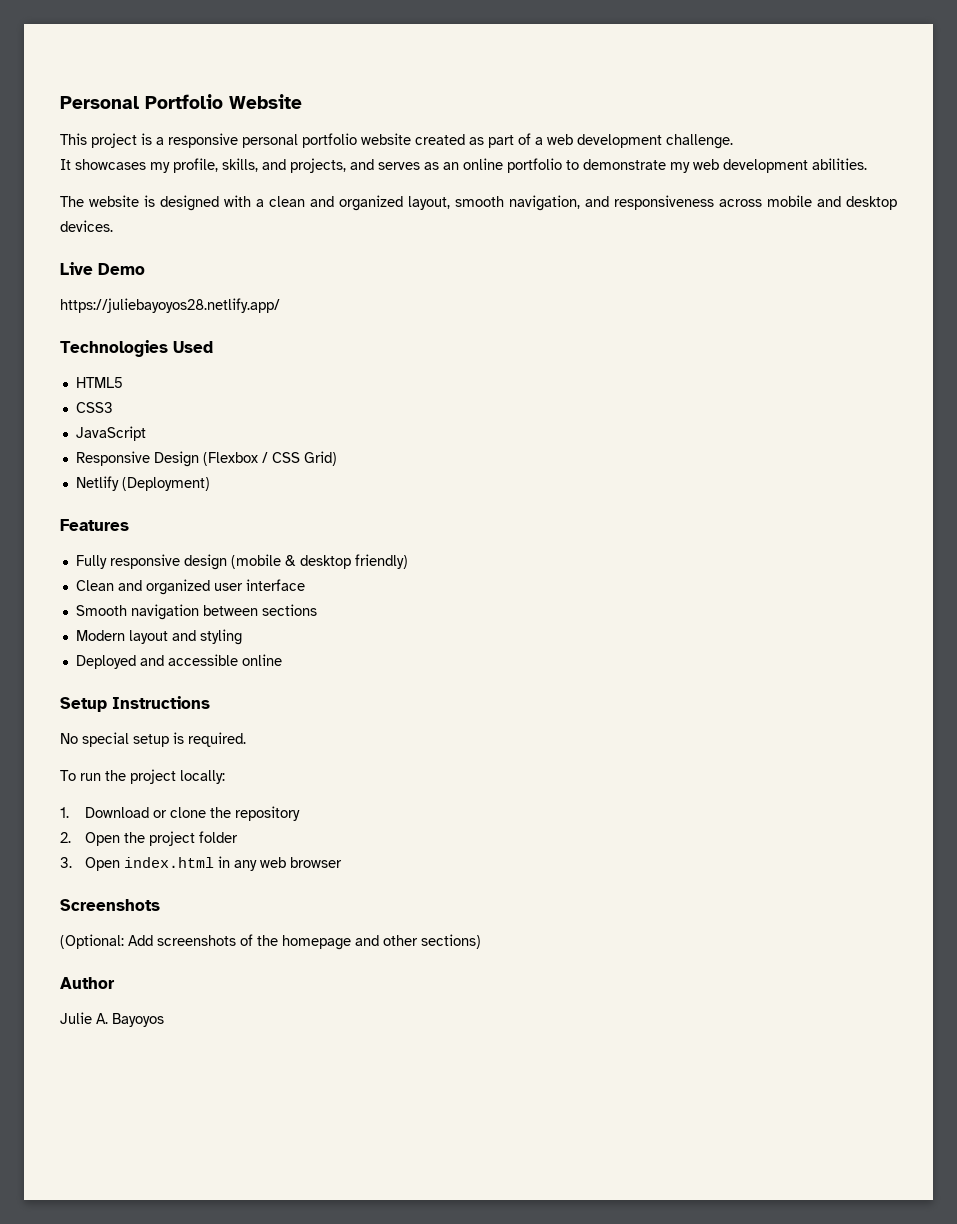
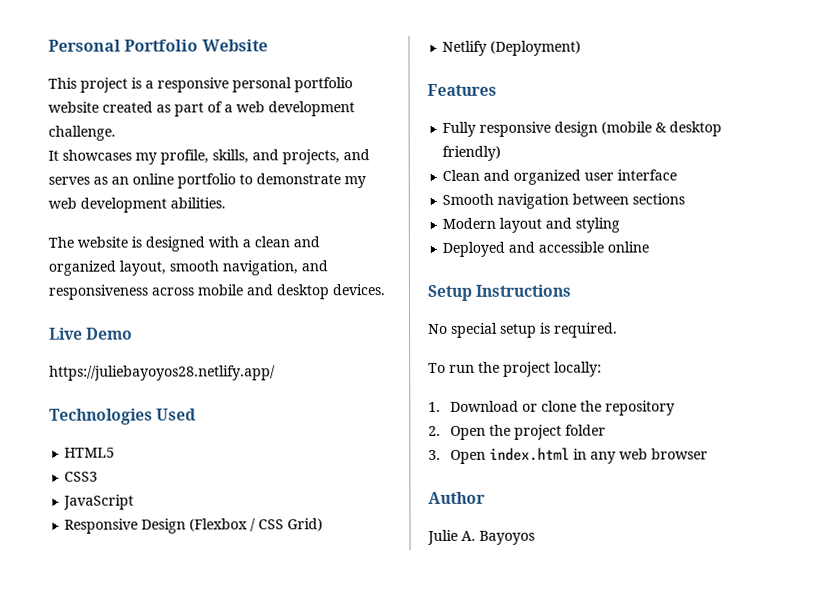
[60,899,160,911] [60,934,481,950] // Screenshots // (Optional: Add screenshots of the homepage and other sections) -> (709, 454) none

